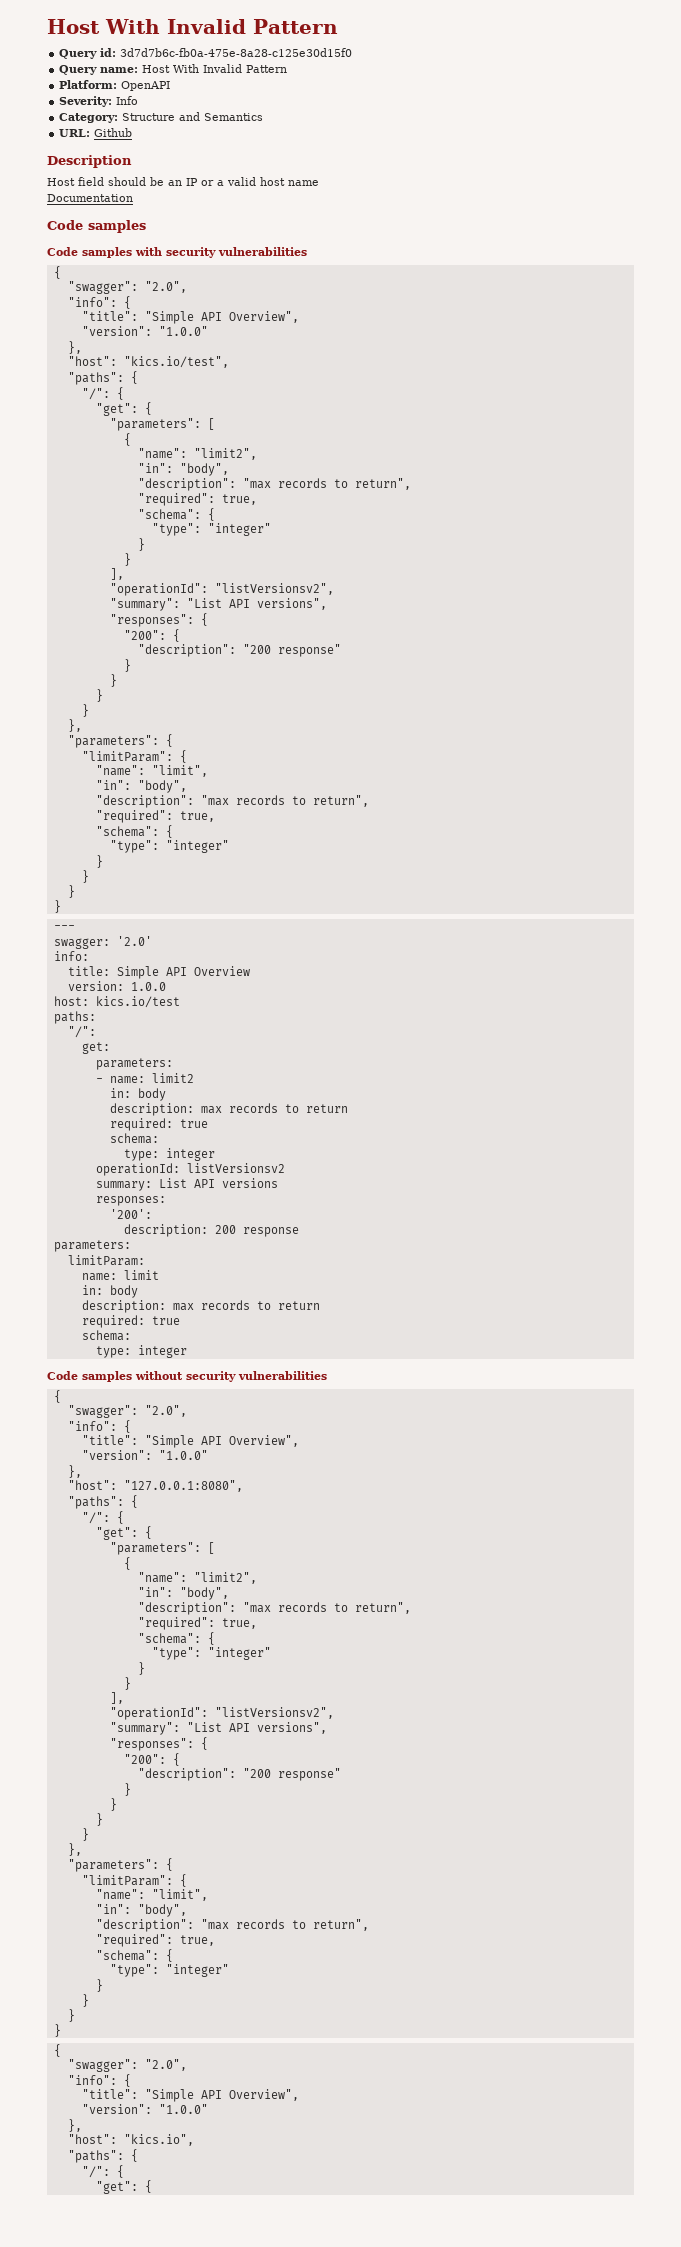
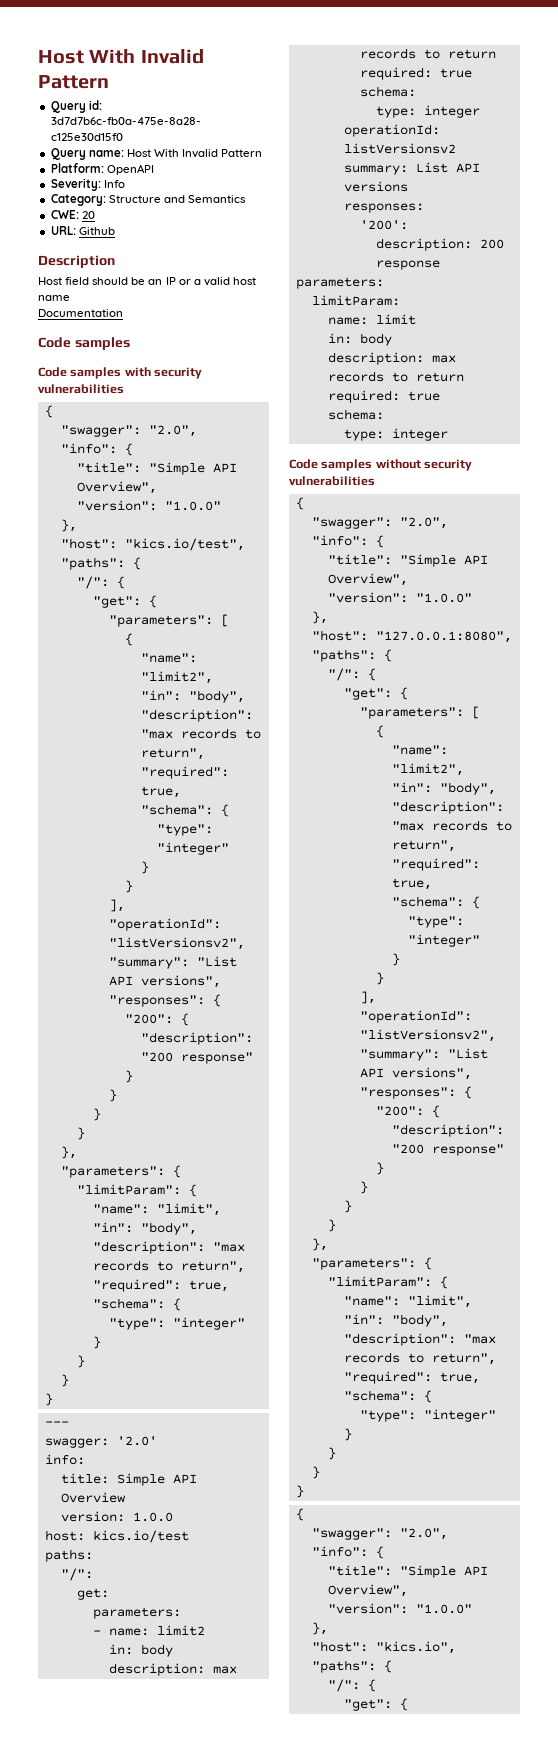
(264, 117) none -> [50,210,95,219] // CWE: 20

